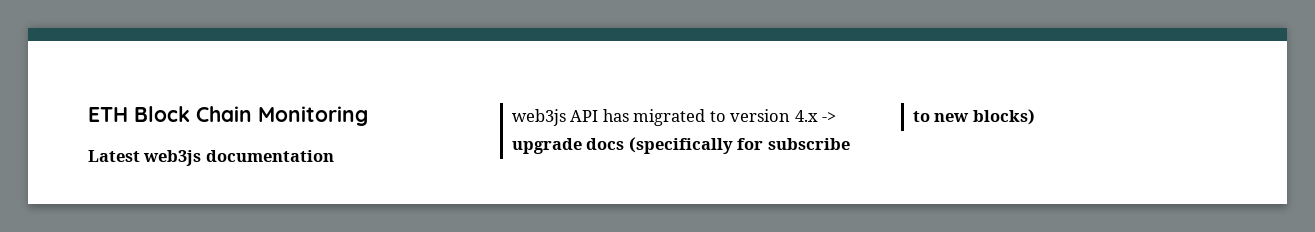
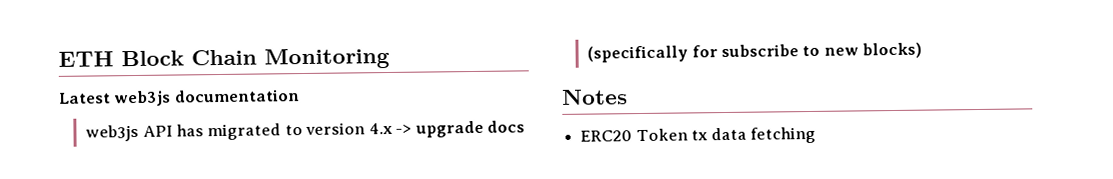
(1035, 117) none -> [562,89,628,105] [580,126,816,144] // Notes // ERC20 Token tx data fetching

